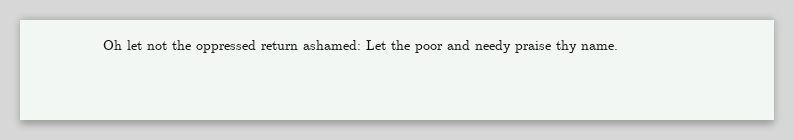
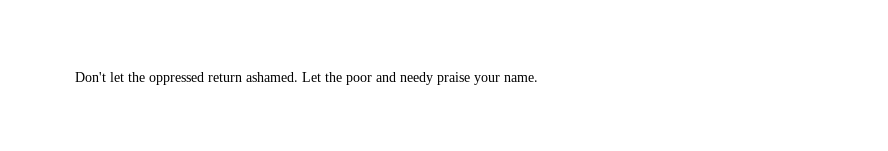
[103,40,168,50] Oh let not -> [75,72,124,82] Don't let
[303,40,362,50] ashamed: -> [246,72,298,82] ashamed.
[556,40,578,53] thy -> [474,75,500,85] your

